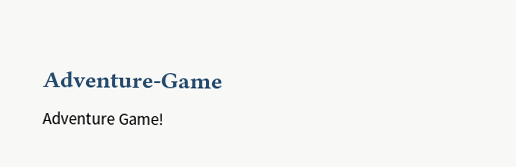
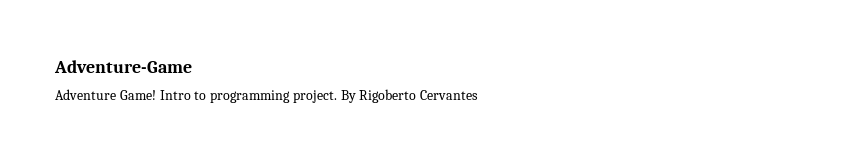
(165, 119) none -> [159,89,479,103] Intro to programming project. By Rigoberto Cervantes

